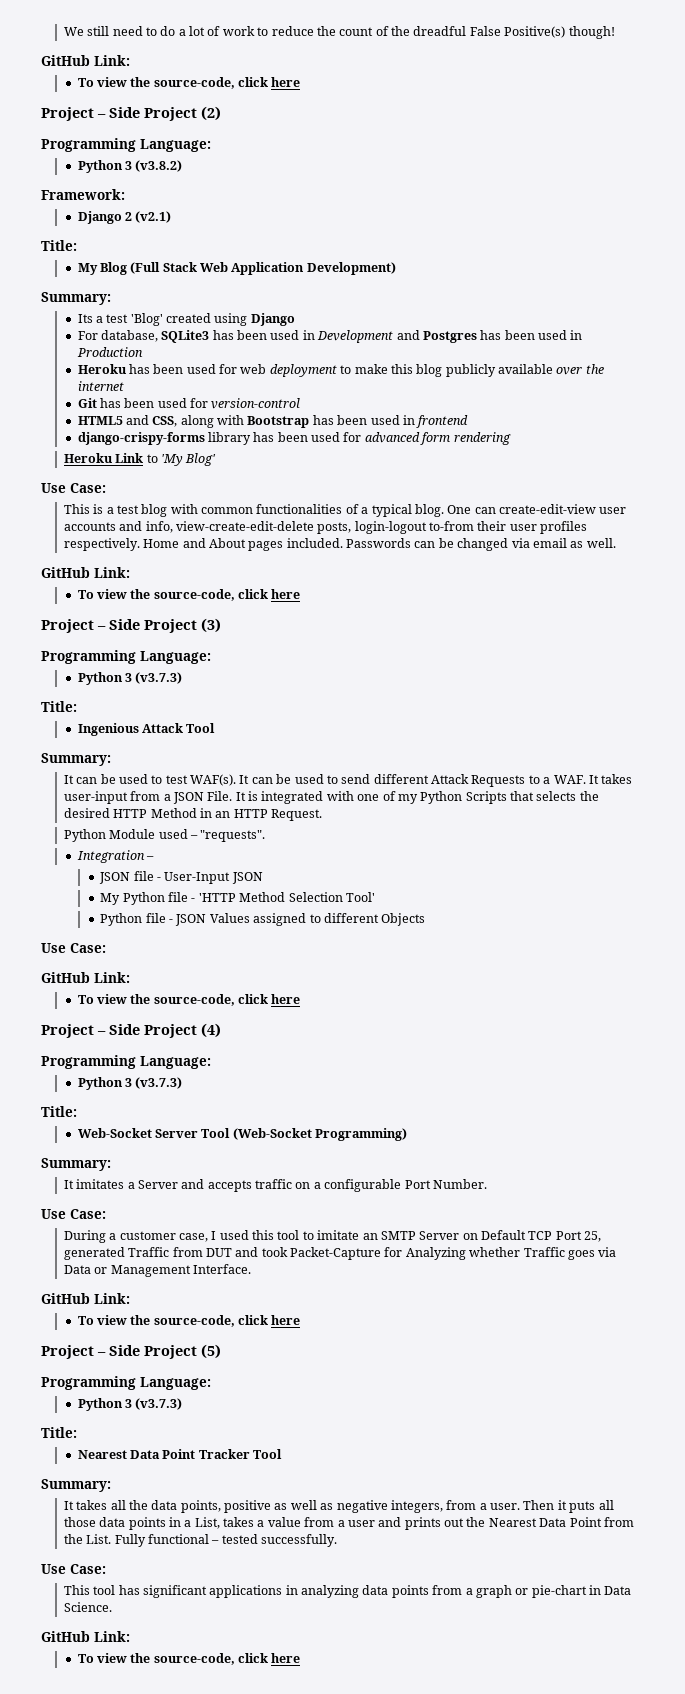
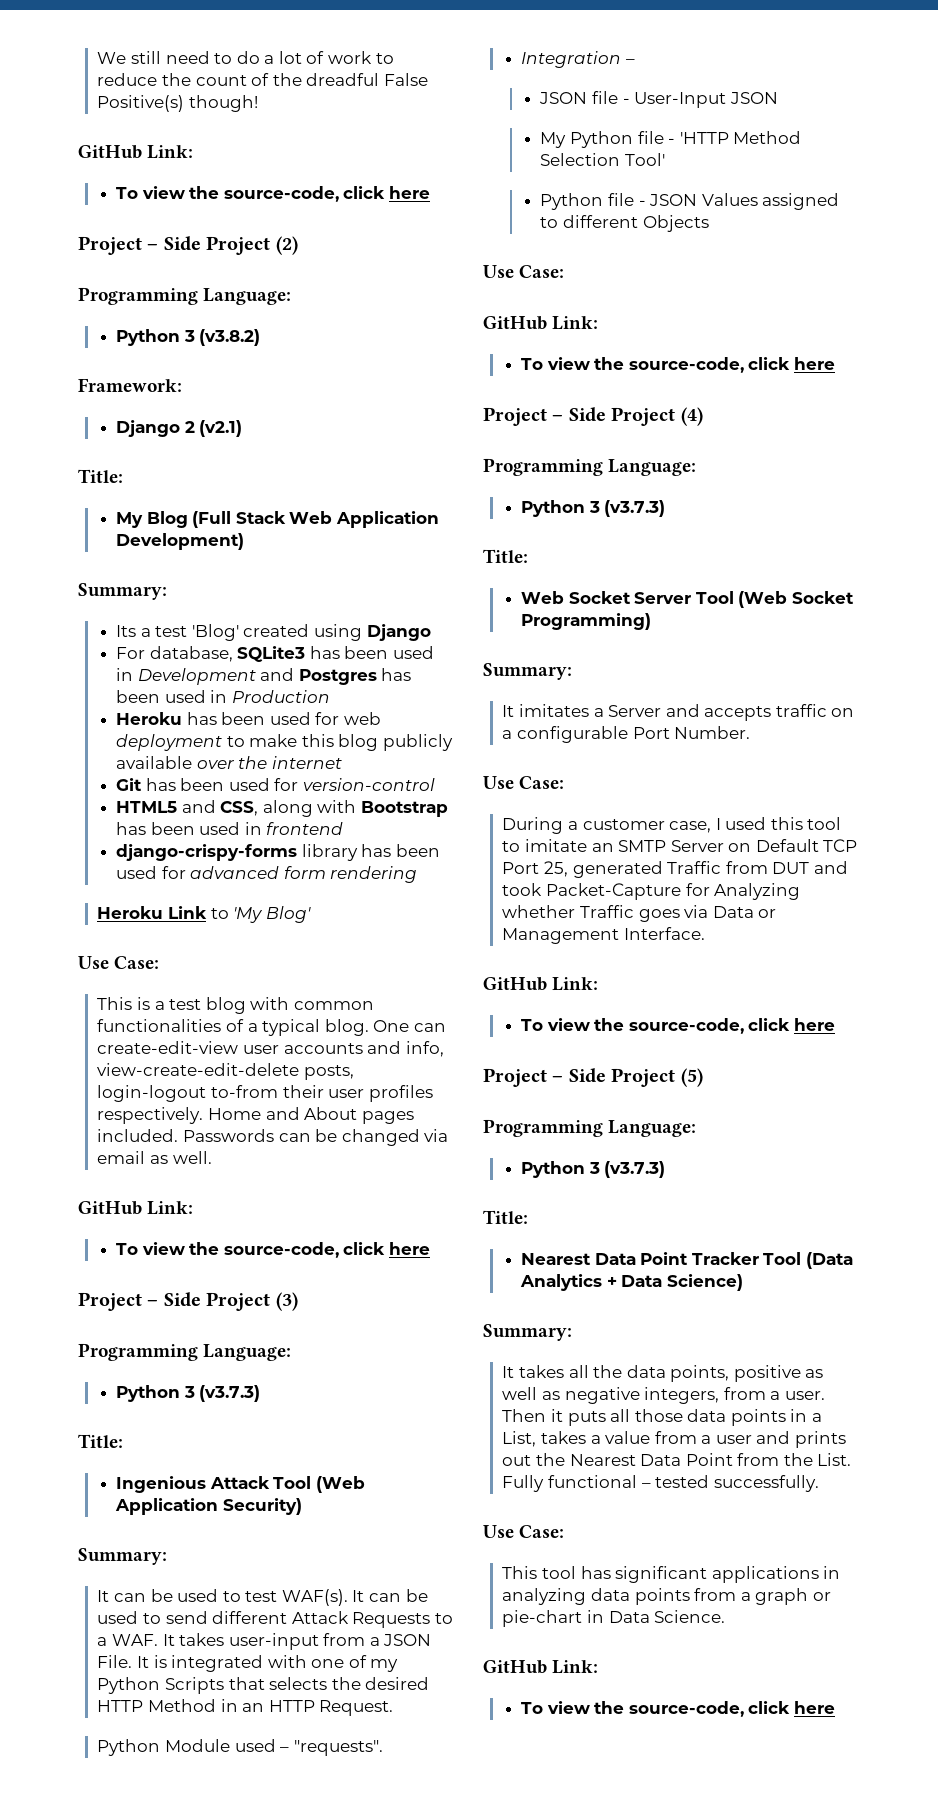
(216, 728) none -> [315,1476,365,1493] [115,1498,302,1515] (Web Application Security)
[77,1128,312,1140] Web-Socket Server Tool (Web-Socket -> [521,591,854,608] Web Socket Server Tool (Web Socket
(283, 1454) none -> [805,1252,853,1269] [520,1274,743,1291] (Data Analytics + Data Science)

